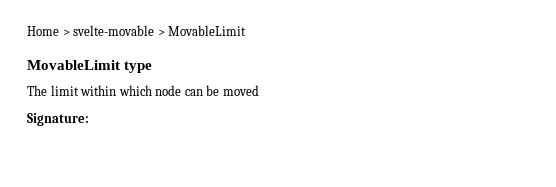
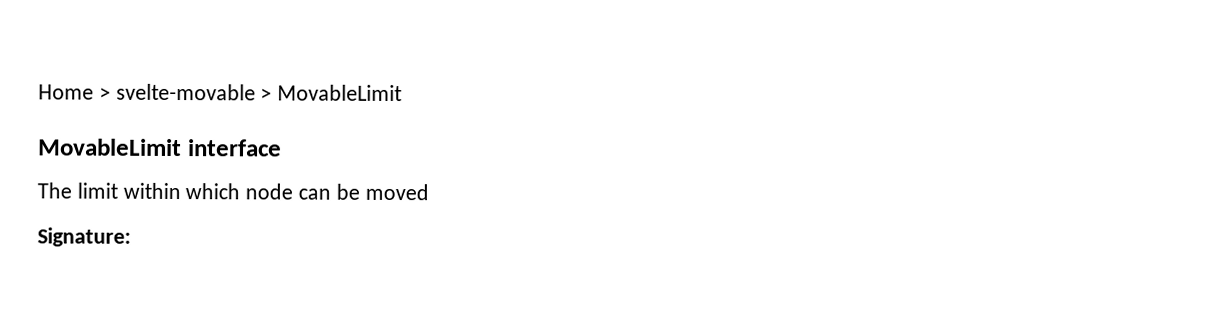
[124,61,153,73] type -> [186,139,282,157] interface

